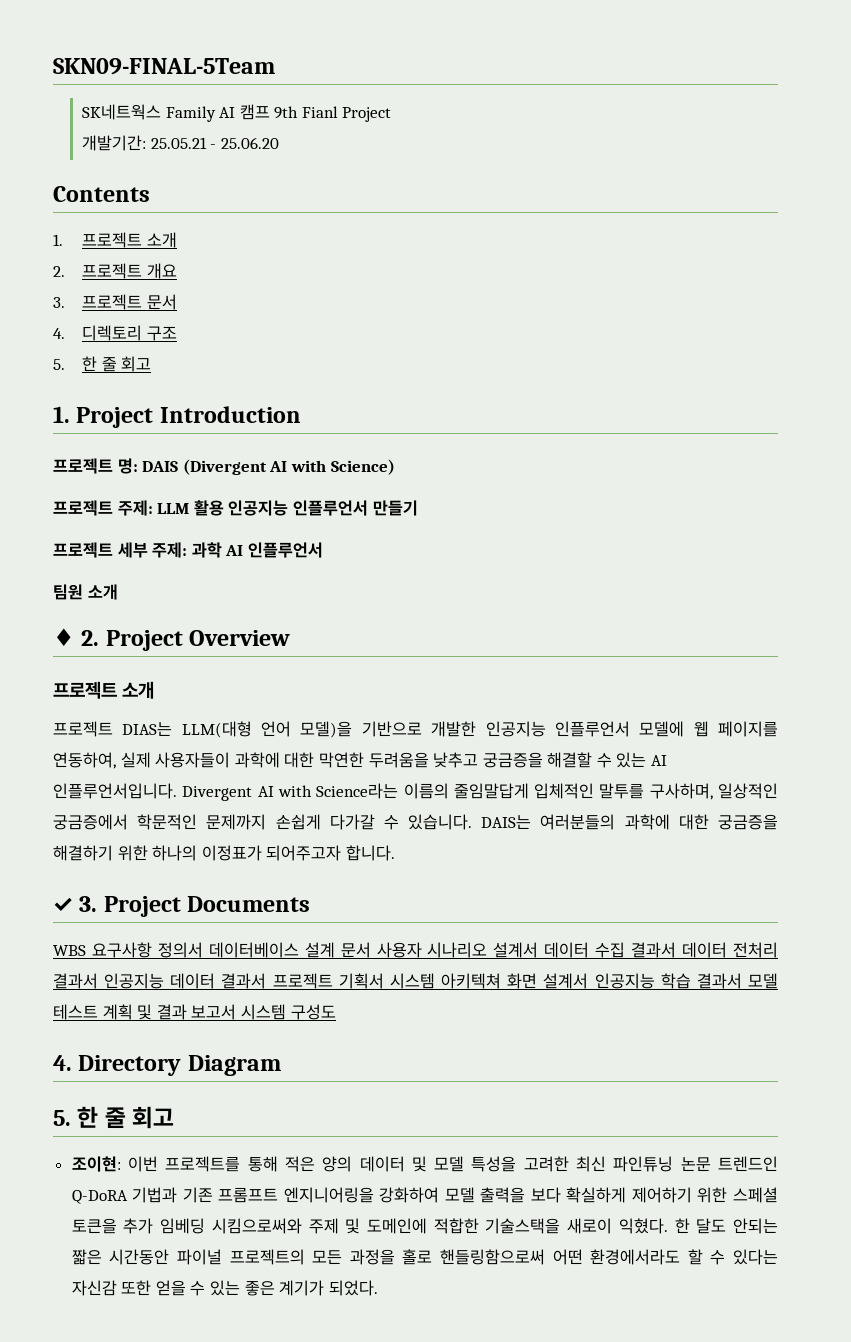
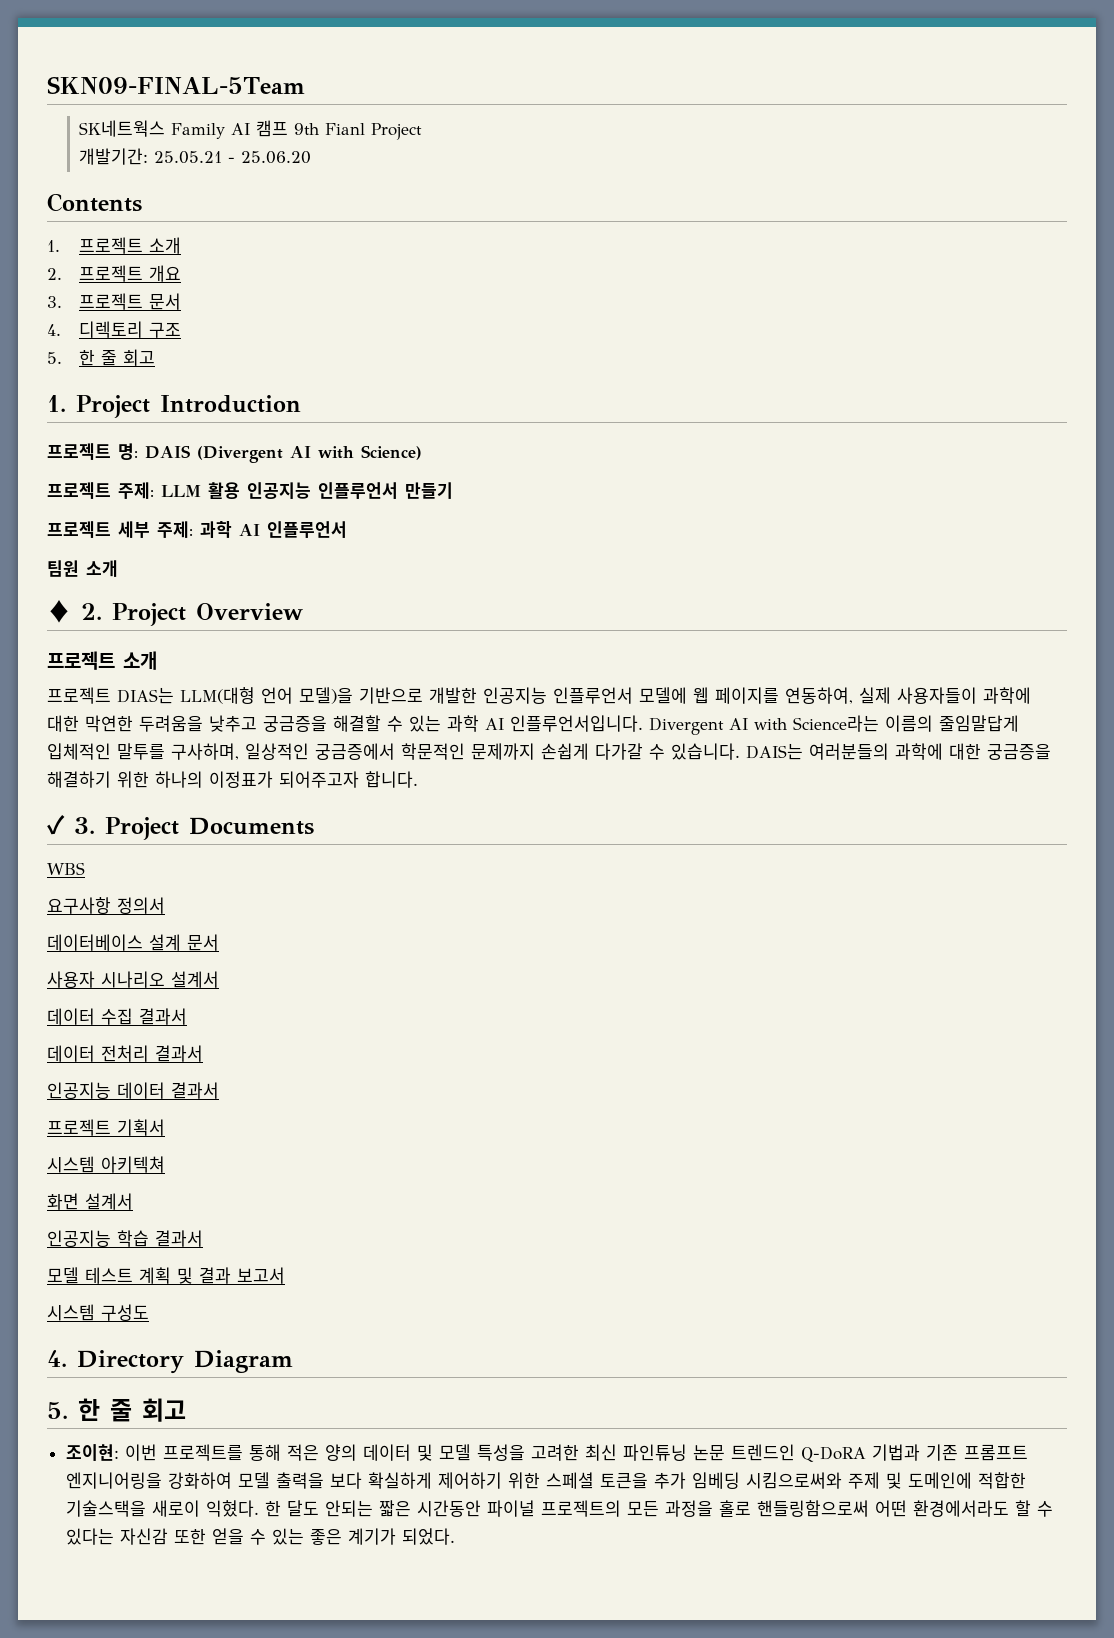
(647, 760) none -> [447,715,479,732] 과학
(86, 950) none -> (85, 868) //
(203, 950) none -> (165, 905) //
(371, 950) none -> (219, 942) //
(539, 950) none -> (219, 979) //
(677, 950) none -> (187, 1016) //
(98, 981) none -> (203, 1053) //
(267, 981) none -> (219, 1090) //
(384, 981) none -> (165, 1127) //
(502, 981) none -> (165, 1164) //
(589, 981) none -> (133, 1201) //
(742, 981) none -> (203, 1238) //
(237, 1012) none -> (285, 1275) //

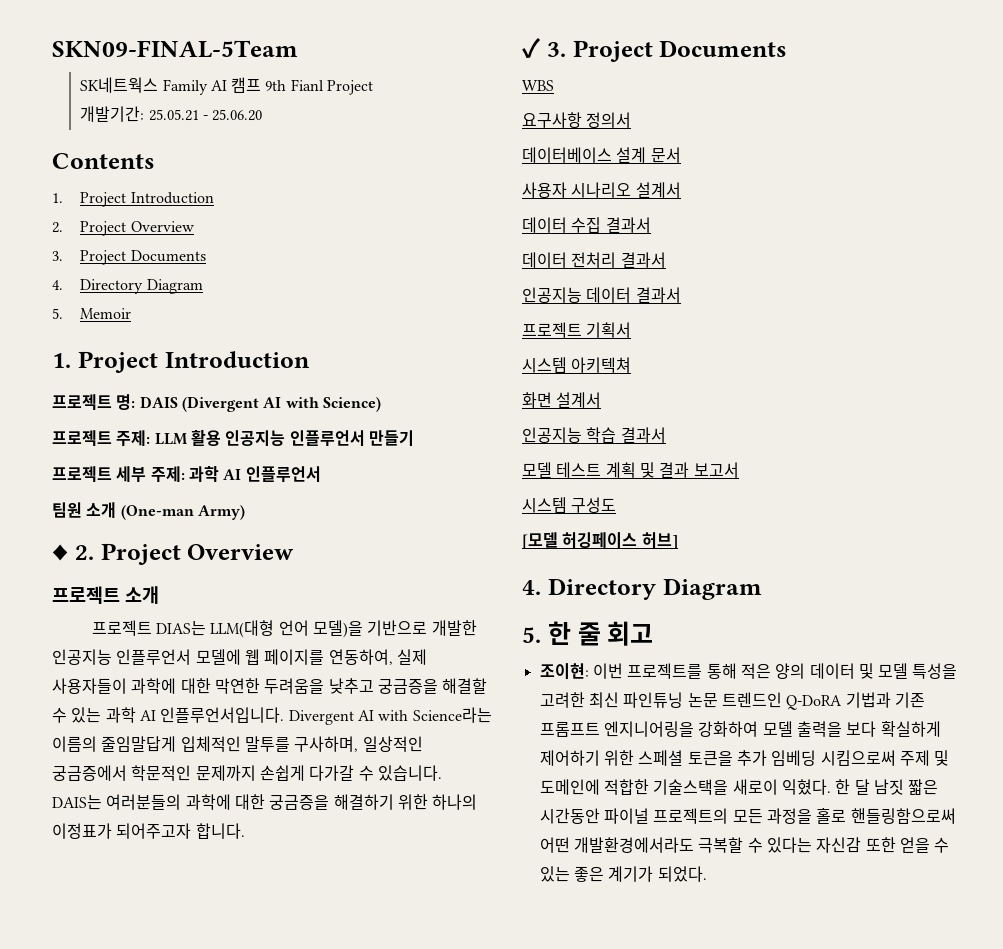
[79,237,182,254] [47,265,182,282] [47,293,182,310] [47,321,182,338] [47,349,156,366] 프로젝트 소개 // 2. 프로젝트 개요 // 3. 프로젝트 문서 // 4. 디렉토리 구조 // 5. 한 줄 회고 -> [80,192,214,207] [52,221,194,236] [52,250,206,265] [52,279,203,294] [52,308,132,319] Project Introduction // 2. Project Overview // 3. Project Documents // 4. Directory Diagram // 5. Memoir
(118, 568) none -> [120,505,245,520] (One-man Army)
(149, 1312) none -> [522,532,678,549] // [모델 허깅페이스 허브]
[745,1472,842,1489] 시킴으로써와 -> [820,750,896,766] 시킴으로써
[286,1500,373,1517] 달도 안되는 -> [854,779,904,795] 달 남짓
[912,1500,1031,1517] 환경에서라도 할 -> [573,837,744,853] 개발환경에서라도 극복할

